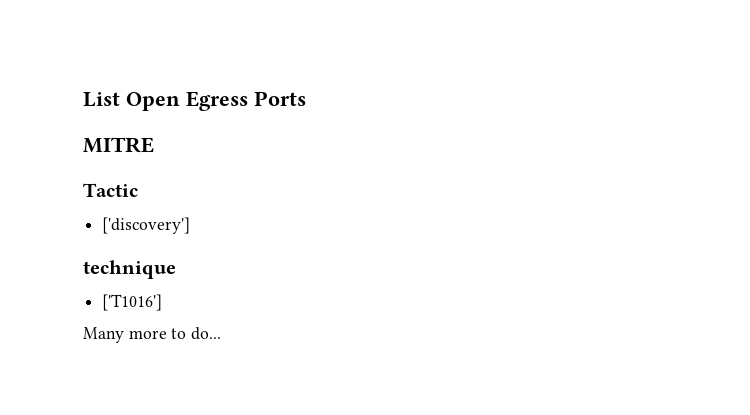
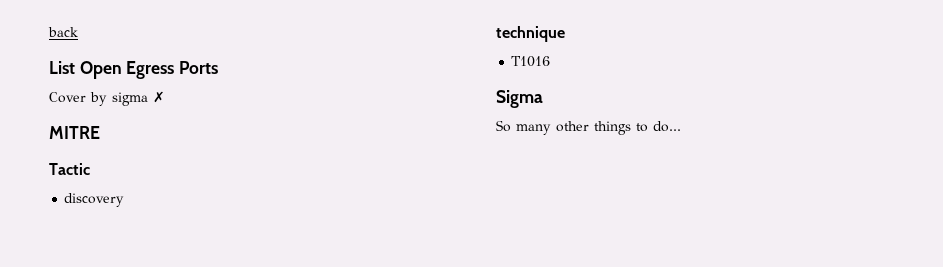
(83, 99) none -> [48,27,78,37] back //
(306, 98) none -> [49,91,165,106] // Cover by sigma ✗
[102,217,191,234] ['discovery'] -> [64,193,125,207] discovery
[102,294,163,311] [83,327,167,343] ['T1016'] // Many more -> [511,56,551,67] [496,90,543,108] [496,120,631,135] T1016 // Sigma // So many other things

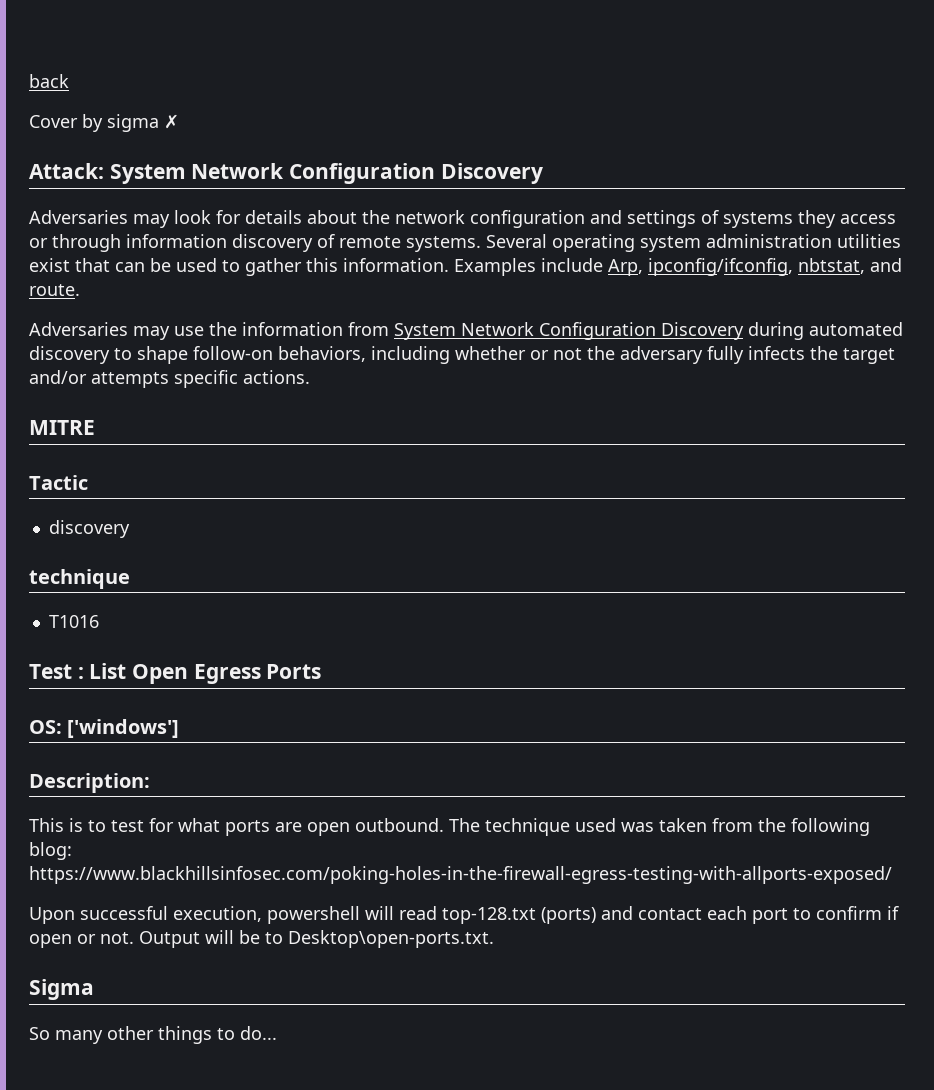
[49,61,219,79] // List Open Egress Ports -> (69, 81) none
(165, 97) none -> [29,163,543,184] [29,210,896,228] [29,234,901,252] [29,258,902,276] [29,284,80,296] [29,322,903,340] [29,346,895,364] [29,370,310,388] // Attack: System Network Configuration Discovery // Adversaries may look for details about the network configuration and settings of systems they access or through information discovery of remote systems. Several operating system administration utilities exist that can be used to gather this information. Examples include Arp, ipconfig/ifconfig, nbtstat, and route. // Adversaries may use the information from System Network Configuration Discovery during automated discovery to shape follow-on behaviors, including whether or not the adversary fully infects the target and/or attempts specific actions.
(551, 61) none -> [29,663,322,684] [29,719,180,738] [29,773,150,793] [29,818,870,836] [29,842,72,860] [29,866,892,884] [29,906,899,924] [29,930,494,948] // Test : List Open Egress Ports // OS: ['windows'] // Description: // This is to test for what ports are open outbound. The technique used was taken from the following blog: https://www.blackhillsinfosec.com/poking-holes-in-the-firewall-egress-testing-with-allports-exposed/ // Upon successful execution, powershell will read top-128.txt (ports) and contact each port to confirm if open or not. Output will be to Desktop\open-ports.txt.

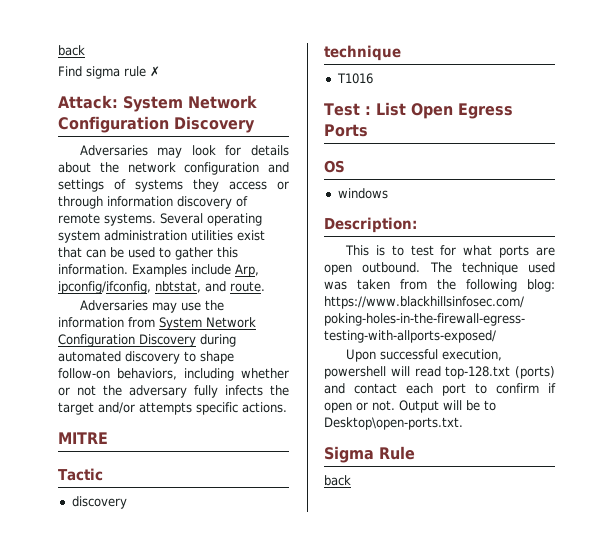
[29,114,159,132] Cover by sigma -> [58,66,146,79] Find sigma rule
[29,719,180,738] OS: ['windows'] -> [324,160,345,173] [337,188,388,199] OS // windows
[29,1026,277,1044] // So many other things to do... -> [379,446,415,460] [324,475,351,486] Rule // back

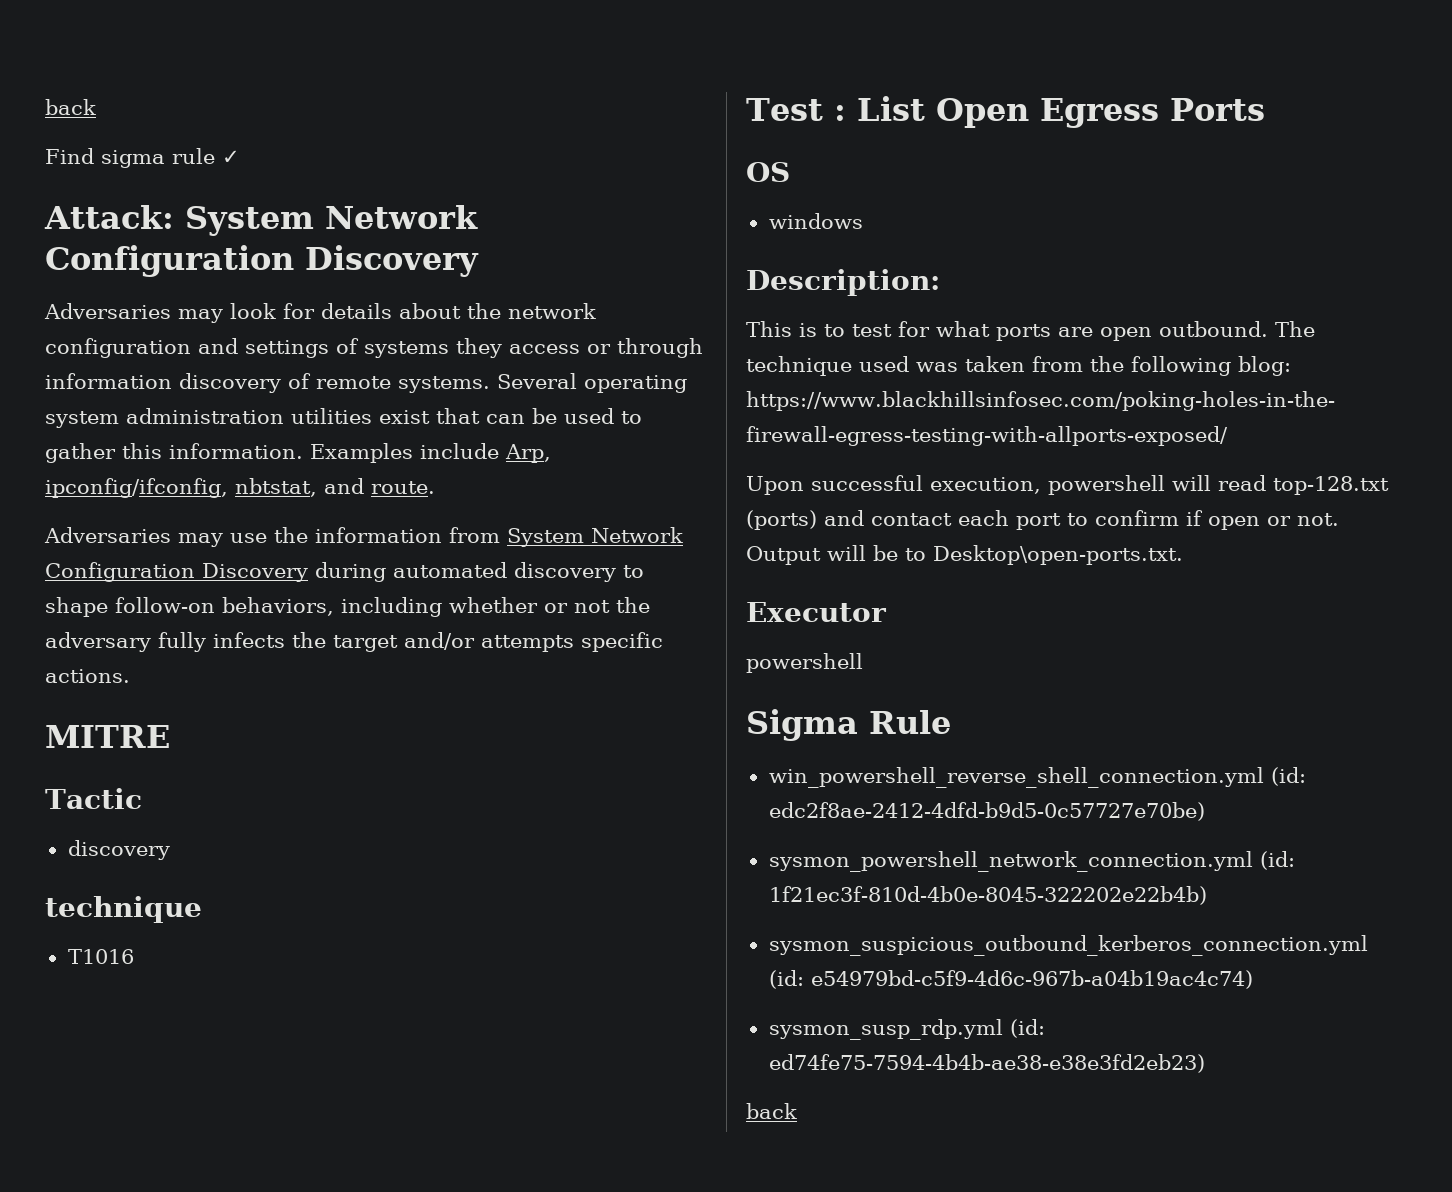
[150,66,160,77] ✗ -> [222,150,240,164] ✓
(463, 423) none -> [746,602,887,622] [746,653,863,673] // Executor // powershell
(415, 453) none -> [768,767,1306,788] [768,802,1205,821] [768,851,1295,872] [768,886,1207,905] [768,935,1368,956] [768,970,1253,989] [768,1019,1045,1040] [768,1054,1205,1073] // win_powershell_reverse_shell_connection.yml (id: edc2f8ae-2412-4dfd-b9d5-0c57727e70be) // sysmon_powershell_network_connection.yml (id: 1f21ec3f-810d-4b0e-8045-322202e22b4b) // sysmon_suspicious_outbound_kerberos_connection.yml (id: e54979bd-c5f9-4d6c-967b-a04b19ac4c74) // sysmon_susp_rdp.yml (id: ed74fe75-7594-4b4b-ae38-e38e3fd2eb23)

